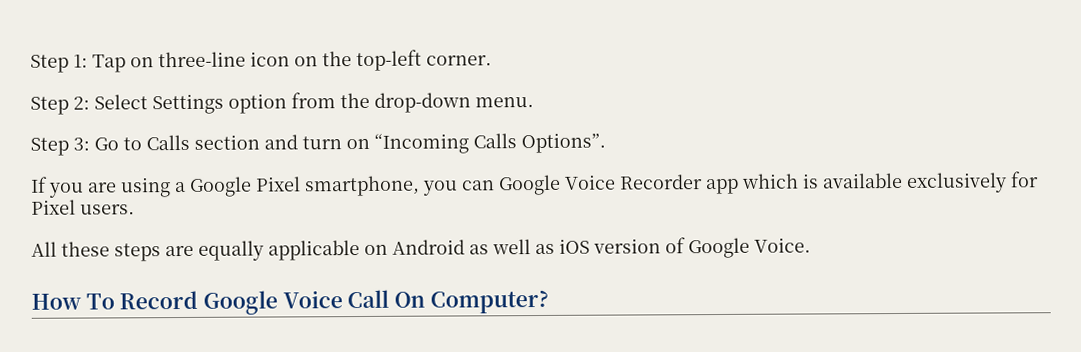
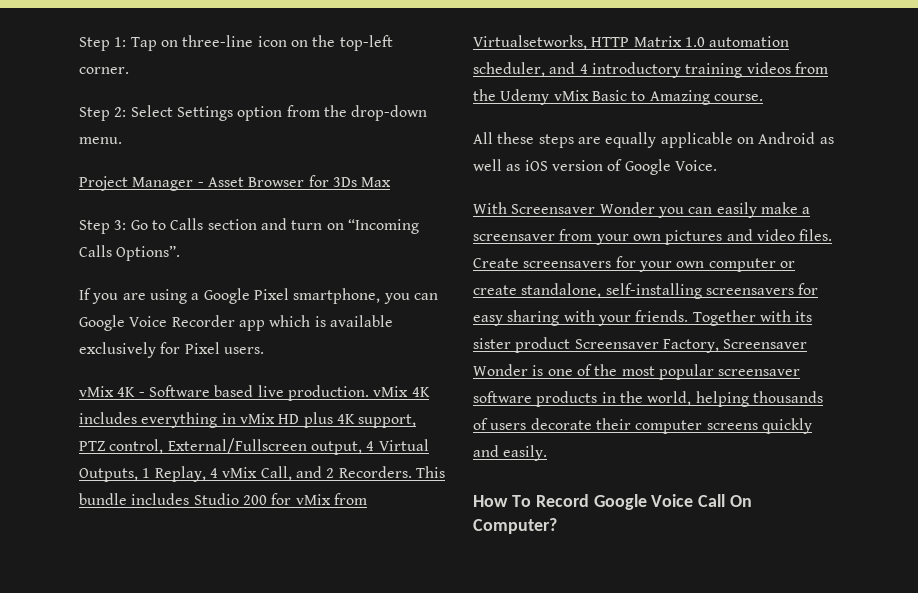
(534, 102) none -> [79,175,392,191] // Project Manager - Asset Browser for 3Ds Max
(135, 209) none -> [79,385,430,401] [79,412,417,428] [79,438,429,455] [79,466,445,482] [79,493,367,505] [473,35,790,50] [473,62,828,78] [473,89,763,105] // vMix 4K - Software based live production. vMix 4K includes everything in vMix HD plus 4K support, PTZ control, External/Fullscreen output, 4 Virtual Outputs, 1 Replay, 4 vMix Call, and 2 Recorders. This bundle includes Studio 200 for vMix from Virtualsetworks, HTTP Matrix 1.0 automation scheduler, and 4 introductory training videos from the Udemy vMix Basic to Amazing course.
(811, 245) none -> [473,202,811,218] [473,229,833,245] [473,256,795,272] [473,283,819,299] [473,310,813,326] [473,337,808,353] [473,364,801,380] [473,391,823,407] [473,418,812,434] [473,445,548,461] // With Screensaver Wonder you can easily make a screensaver from your own pictures and video files. Create screensavers for your own computer or create standalone, self-installing screensavers for easy sharing with your friends. Together with its sister product Screensaver Factory, Screensaver Wonder is one of the most popular screensaver software products in the world, helping thousands of users decorate their computer screens quickly and easily.

